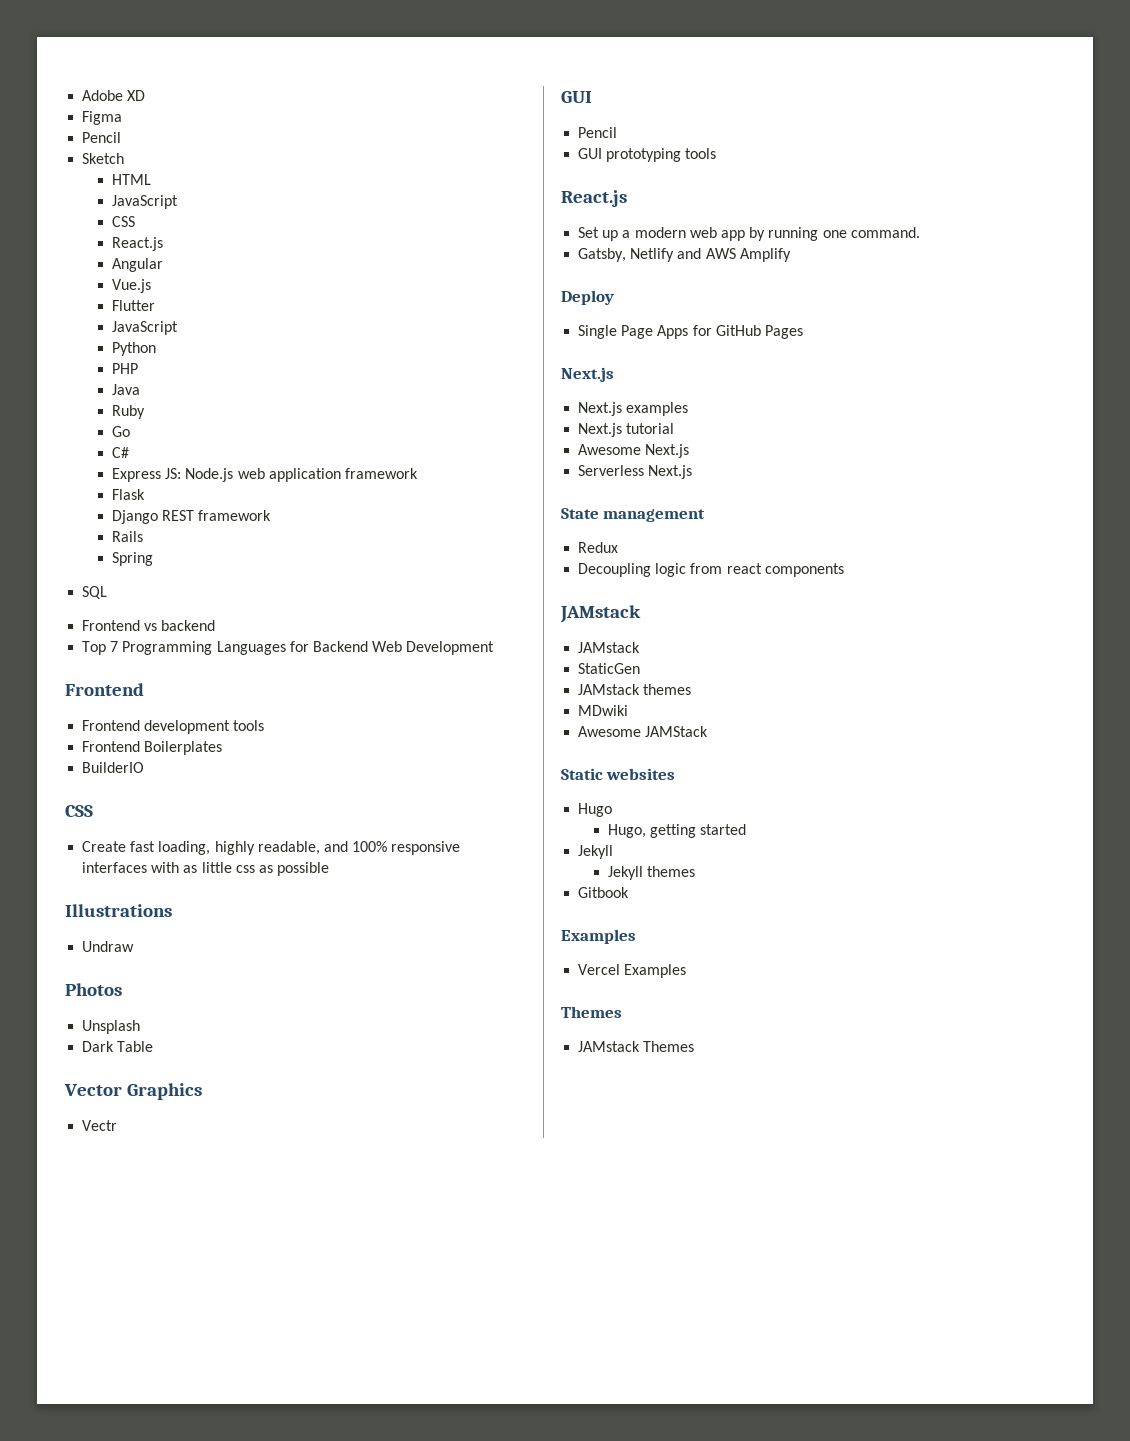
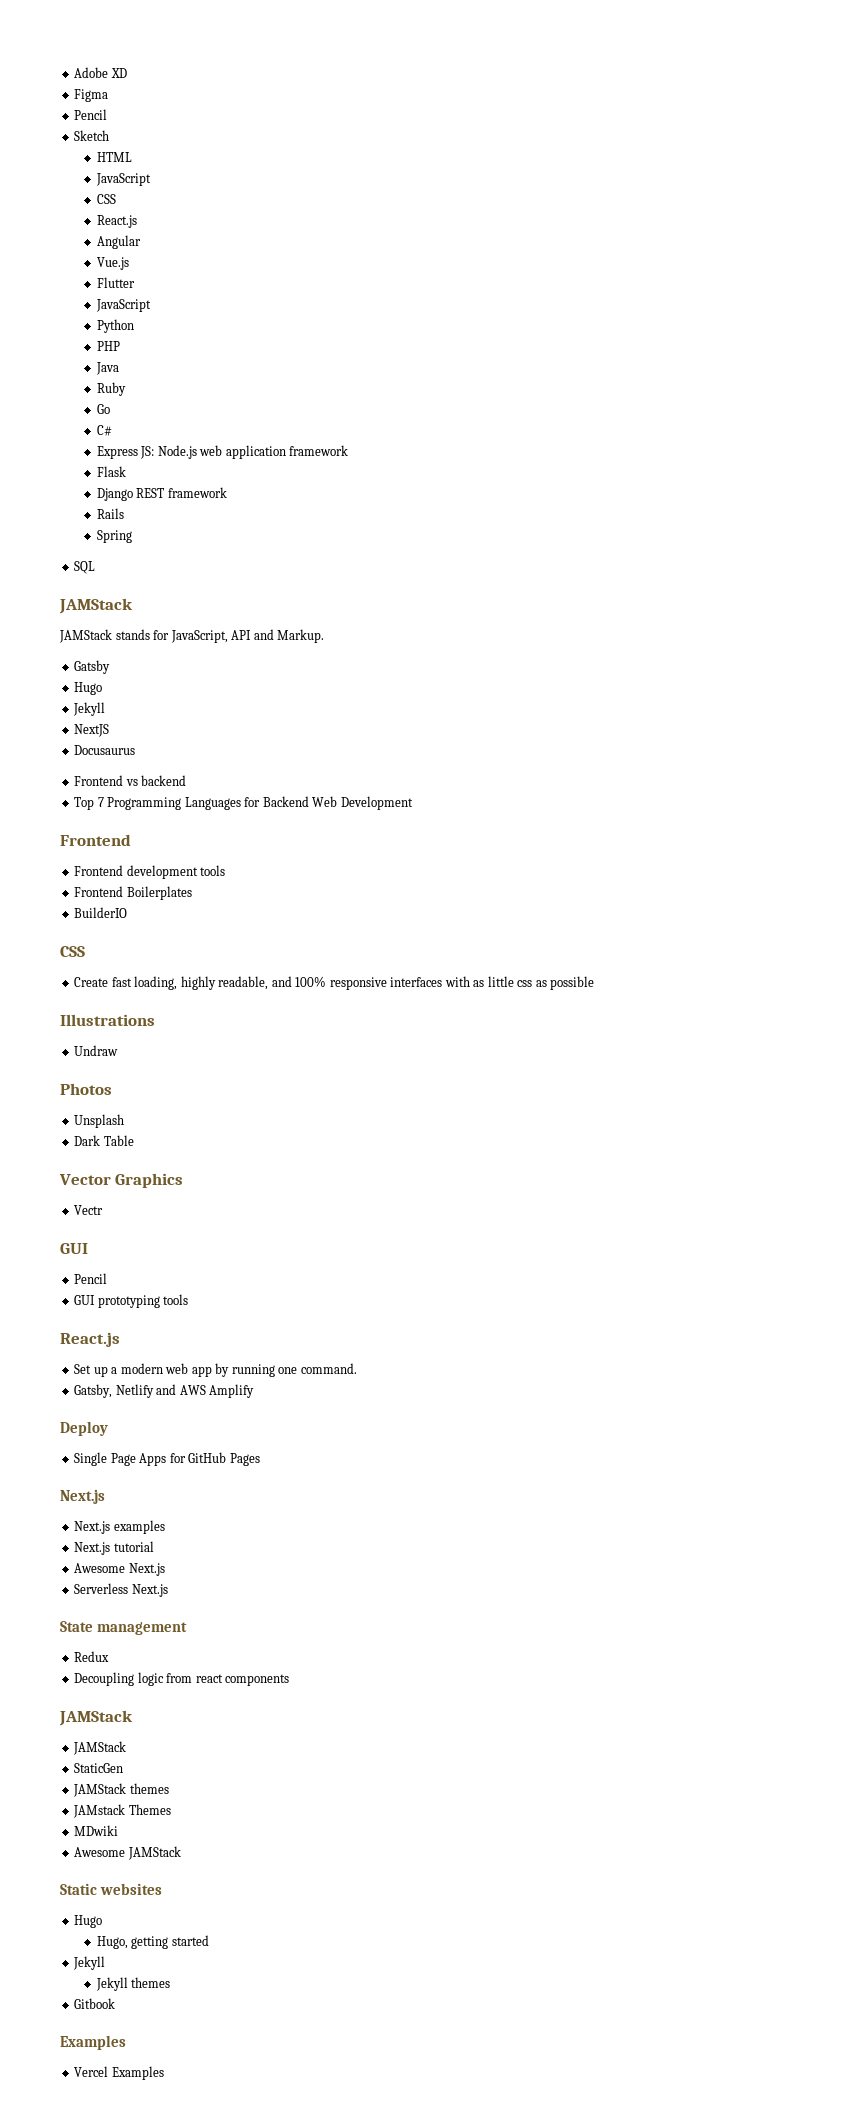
(108, 592) none -> [59,598,133,614] [59,629,325,643] [74,660,111,674] [74,682,103,695] [73,702,106,716] [74,724,110,737] [74,745,136,755] // JAMStack // JAMStack stands for JavaScript, API and Markup. // Gatsby // Hugo // Jekyll // NextJS // Docusaurus
[560,605,641,623] [578,642,641,653] JAMstack // JAMstack -> [59,1710,133,1726] [73,1741,127,1755] JAMStack // JAMStack
[578,684,692,695] // JAMstack themes -> [73,1783,169,1797] [73,1804,171,1818] // JAMStack themes // JAMstack Themes
[561,1006,622,1018] [578,1041,695,1052] // Themes // JAMstack Themes -> (164, 2073) none

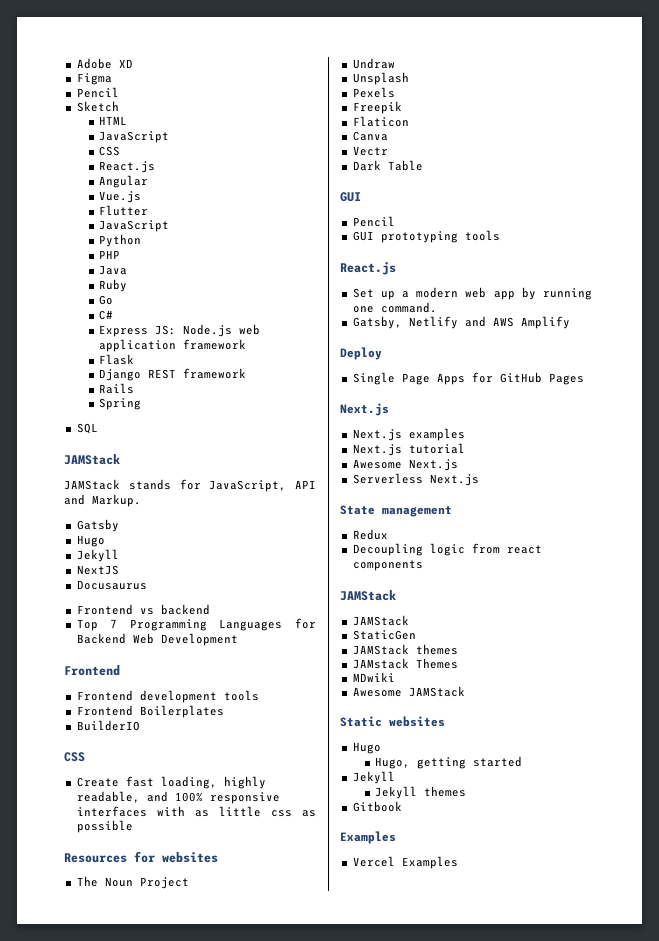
[60,1014,155,1026] [74,1045,119,1056] [60,1083,112,1095] [74,1114,125,1128] Illustrations // Undraw // Photos // Unsplash -> [64,851,218,863] [76,876,189,889] [352,58,395,69] [352,72,409,85] [352,87,395,98] [352,101,402,114] [352,116,409,127] [352,131,388,141] [352,146,388,156] Resources for websites // The Noun Project // Undraw // Unsplash // Pexels // Freepik // Flaticon // Canva // Vectr
[59,1173,184,1188] [74,1205,104,1215] // Vector Graphics // Vectr -> (423, 165) none

